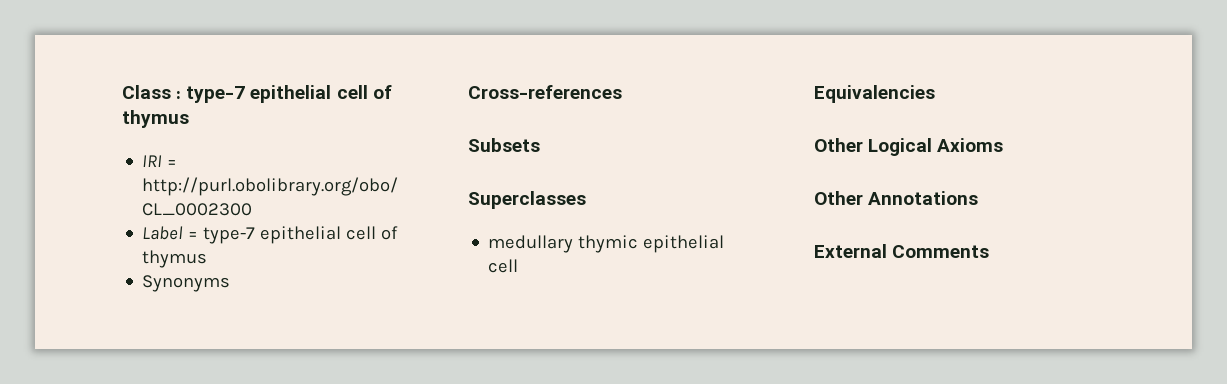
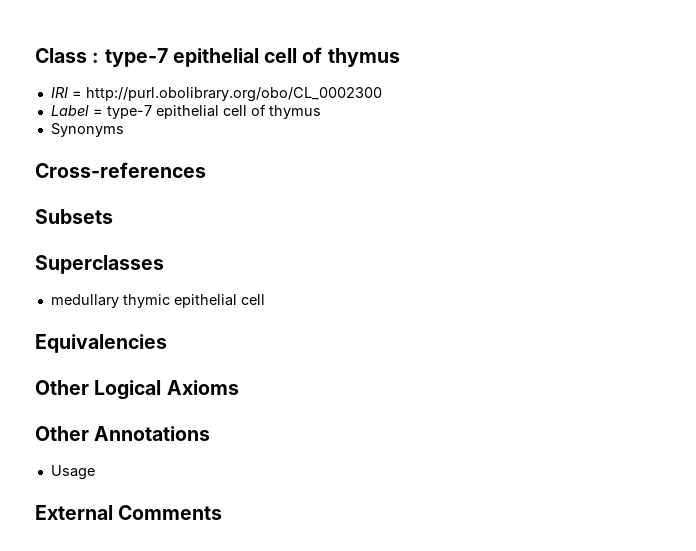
(979, 198) none -> [50,465,95,480] // Usage

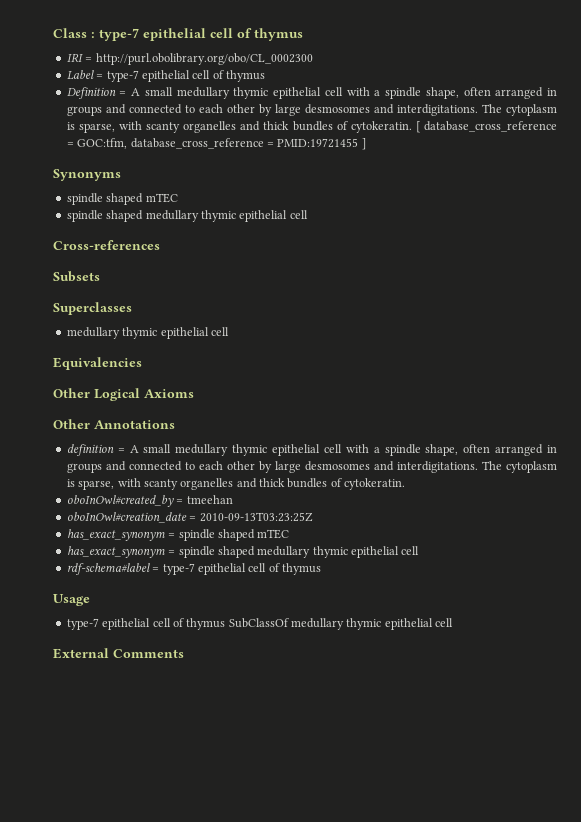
[50,123,124,137] Synonyms -> [66,87,557,99] [66,104,557,116] [66,121,557,133] [66,138,366,150] [53,169,121,181] [66,193,178,205] [66,210,308,222] Definition = A small medullary thymic epithelial cell with a spindle shape, often arranged in groups and connected to each other by large desmosomes and interdigitations. The cytoplasm is sparse, with scanty organelles and thick bundles of cytokeratin. [ database_cross_reference = GOC:tfm, database_cross_reference = PMID:19721455 ] // Synonyms // spindle shaped mTEC // spindle shaped medullary thymic epithelial cell
[50,465,95,480] Usage -> [66,444,557,456] [66,461,557,473] [66,478,406,490] [66,495,233,507] [66,512,313,523] [66,529,290,541] [66,546,420,558] [66,563,321,575] [53,594,90,606] [66,618,454,630] definition = A small medullary thymic epithelial cell with a spindle shape, often arranged in groups and connected to each other by large desmosomes and interdigitations. The cytoplasm is sparse, with scanty organelles and thick bundles of cytokeratin. // oboInOwl#created_by = tmeehan // oboInOwl#creation_date = 2010-09-13T03:23:25Z // has_exact_synonym = spindle shaped mTEC // has_exact_synonym = spindle shaped medullary thymic epithelial cell // rdf-schema#label = type-7 epithelial cell of thymus // Usage // type-7 epithelial cell of thymus SubClassOf medullary thymic epithelial cell

